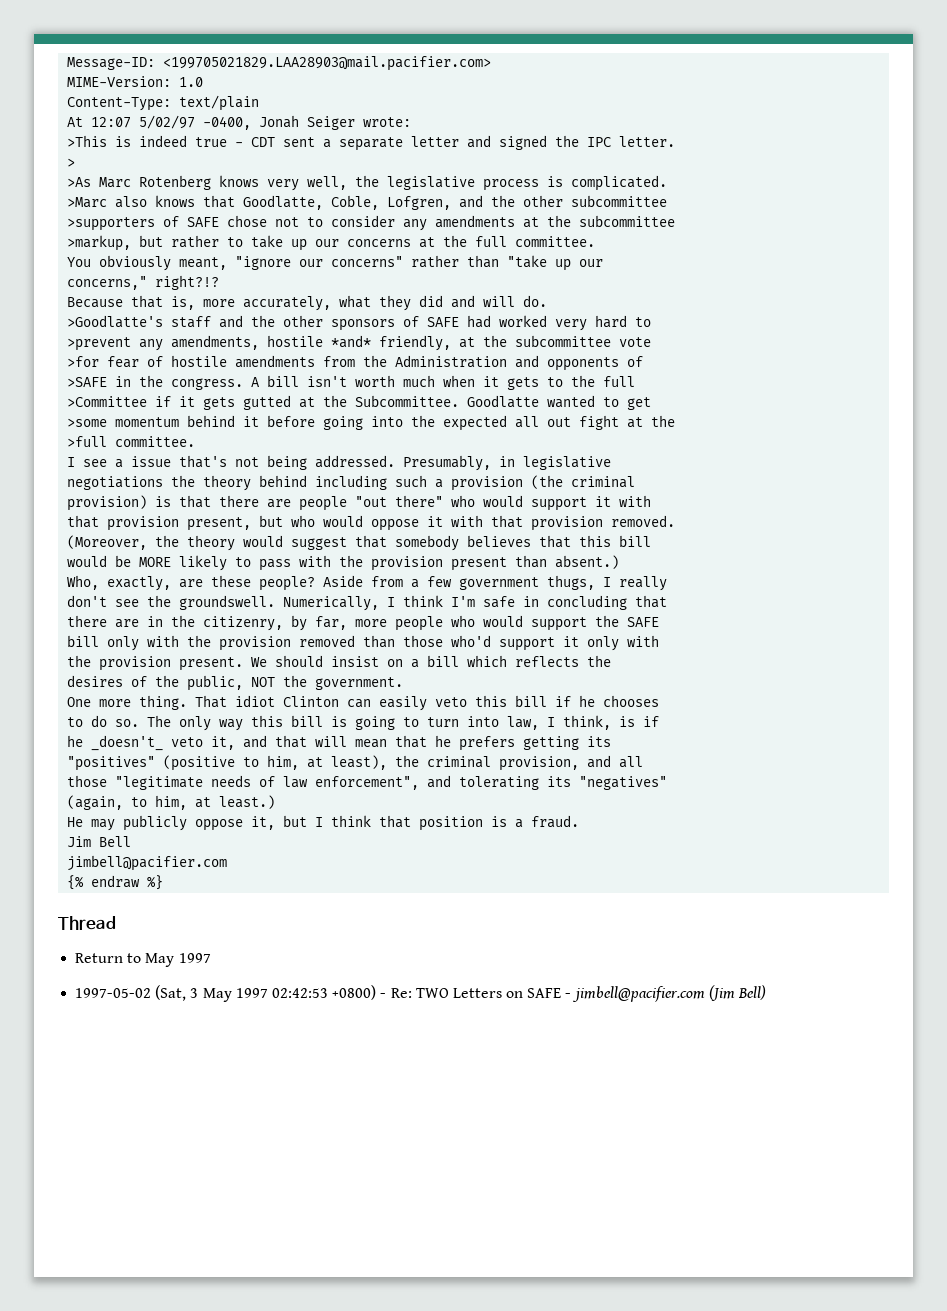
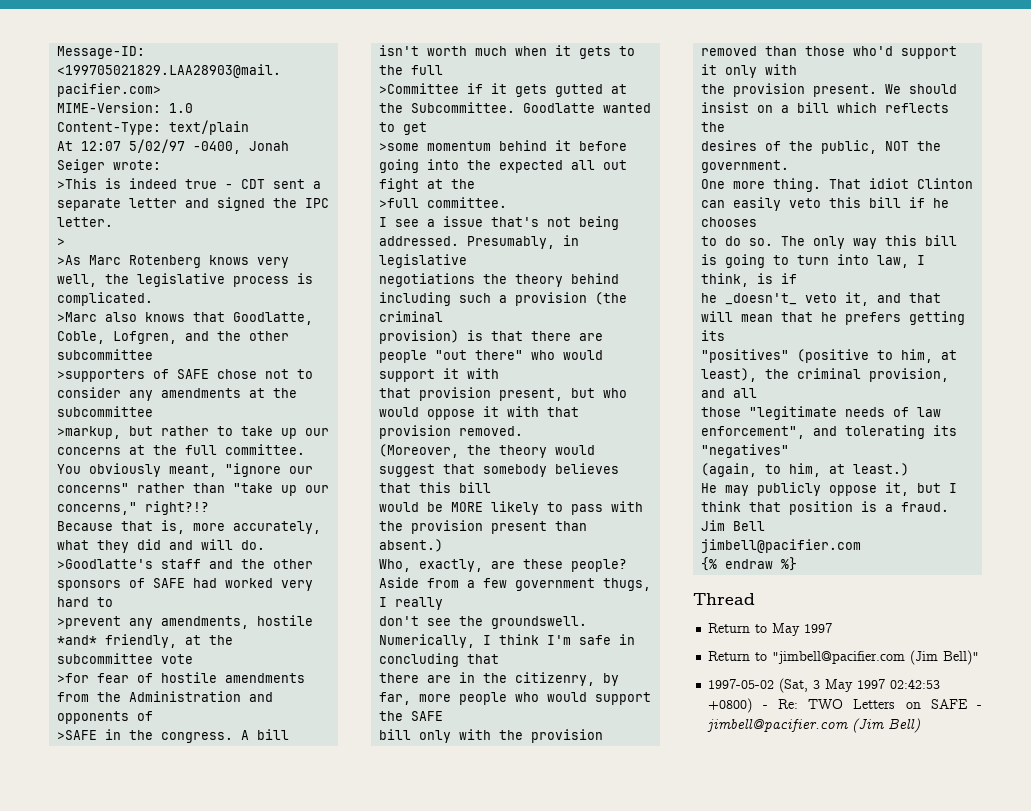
(211, 958) none -> [708,650,980,665] // Return to "jimbell@pacifier.com (Jim Bell)"

